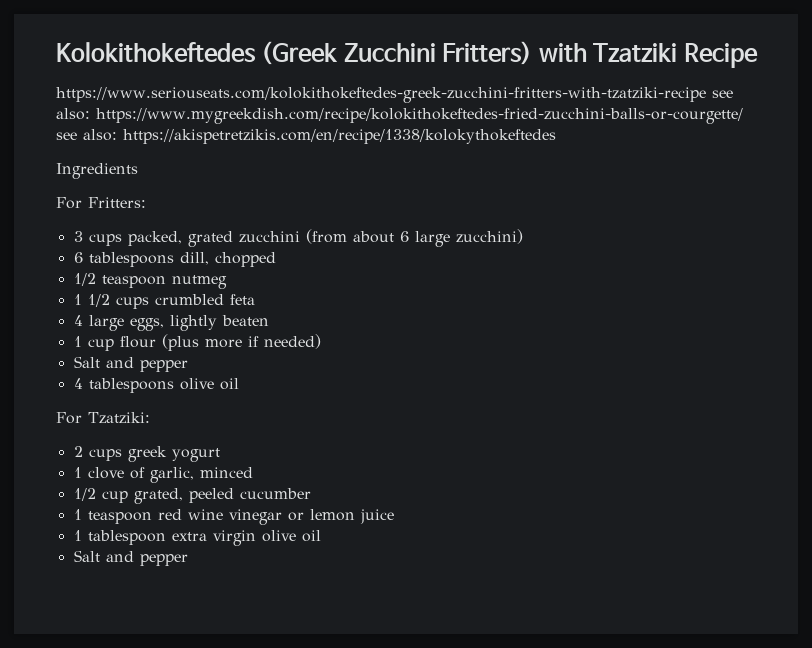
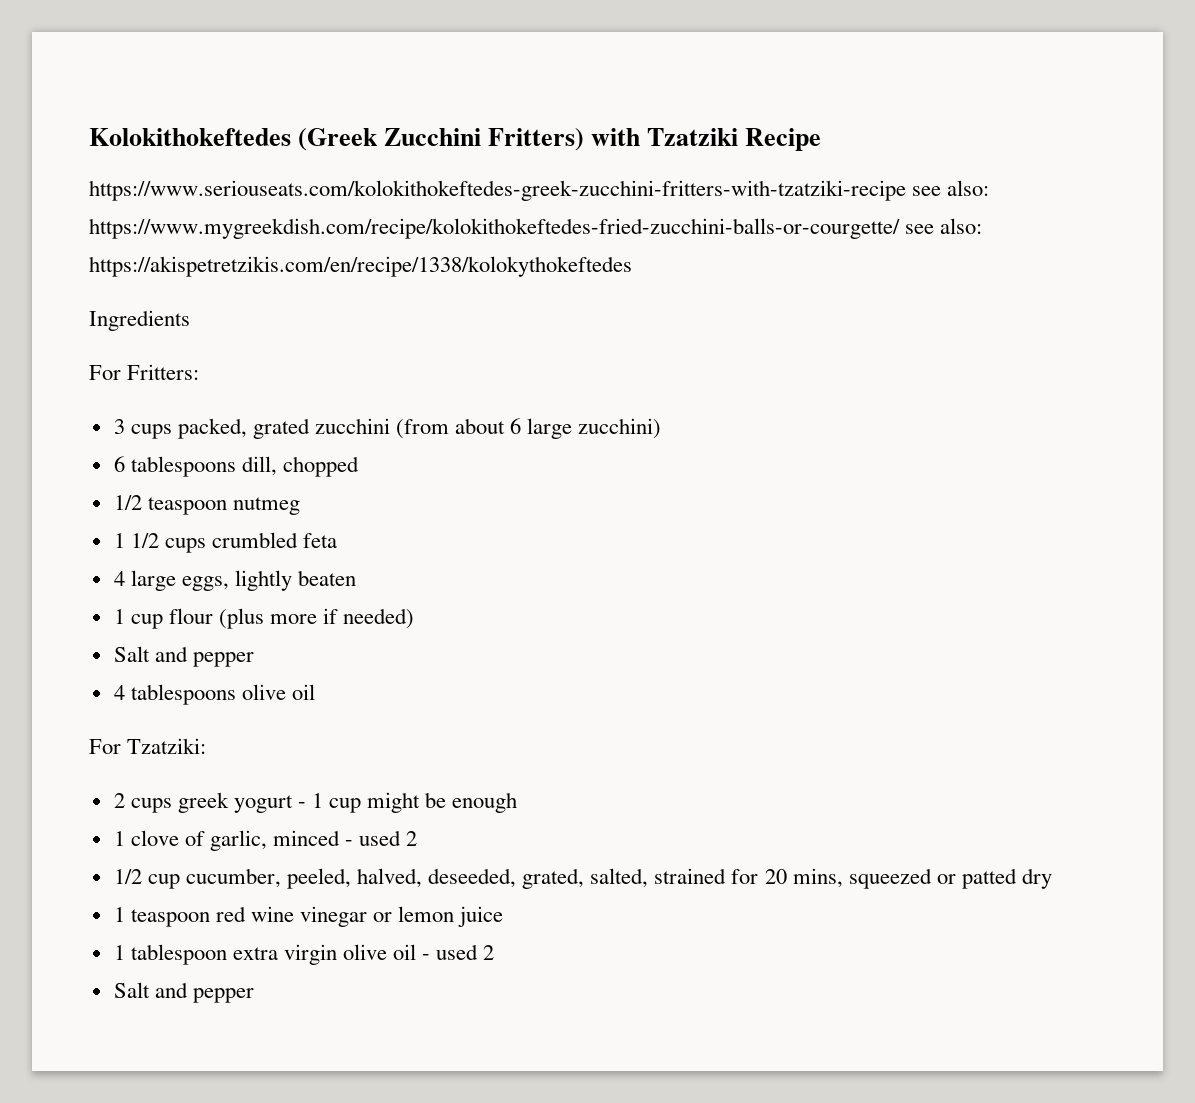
(220, 455) none -> [298,792,518,813] - 1 cup might be enough
(253, 472) none -> [345,830,418,846] - used 2
[133,488,311,504] grated, peeled cucumber -> [185,868,1052,889] cucumber, peeled, halved, deseeded, grated, salted, strained for 20 mins, squeezed or patted dry
(321, 536) none -> [422,944,495,960] - used 2

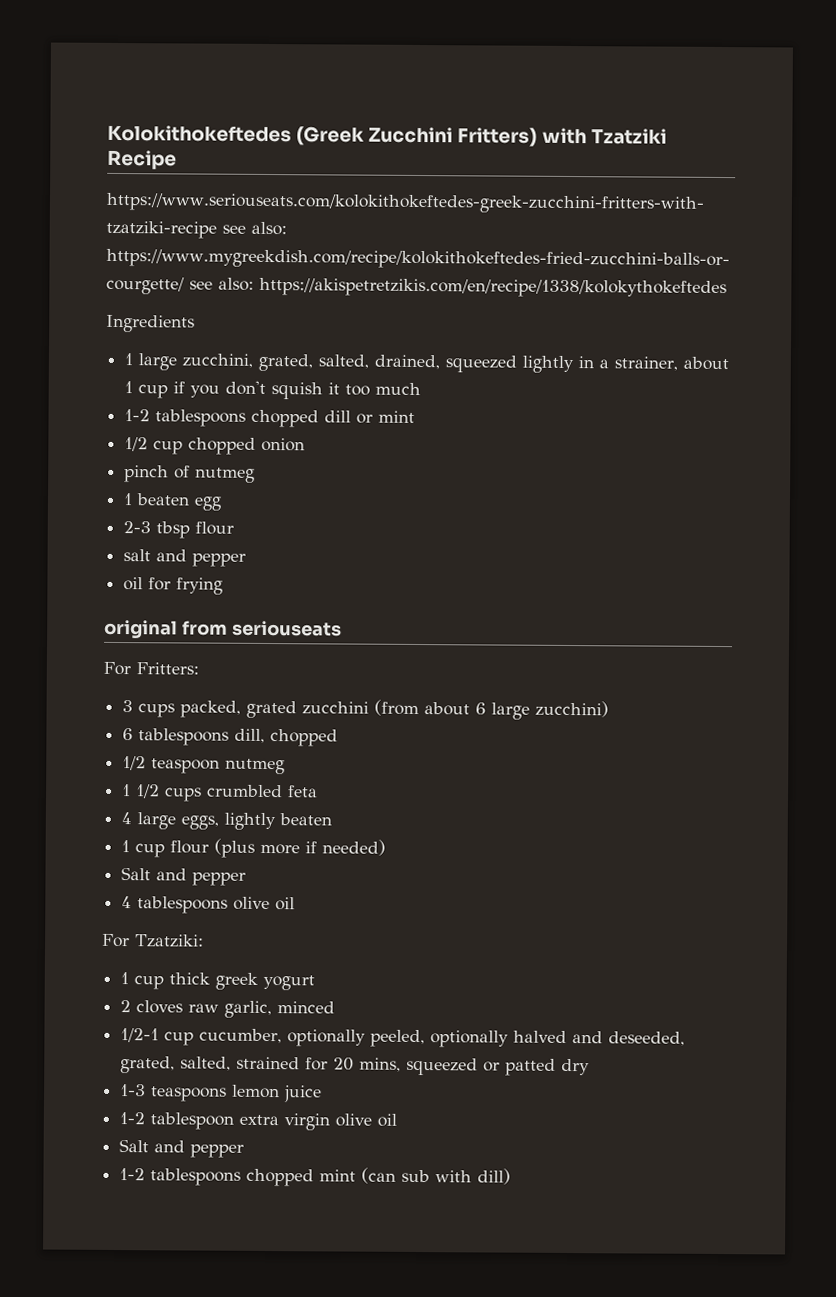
(190, 320) none -> [124,353,730,374] [124,380,422,400] [124,409,416,428] [124,437,306,455] [124,465,256,483] [123,493,223,511] [123,521,235,539] [123,549,247,567] [123,577,224,595] [104,619,342,639] // 1 large zucchini, grated, salted, drained, squeezed lightly in a strainer, about 1 cup if you don't squish it too much // 1-2 tablespoons chopped dill or mint // 1/2 cup chopped onion // pinch of nutmeg // 1 beaten egg // 2-3 tbsp flour // salt and pepper // oil for frying // original from seriouseats
[113,793,172,813] 2 cups -> [120,972,211,990] 1 cup thick
[298,792,518,813] [113,830,418,851] [113,868,423,889] - 1 cup might be enough // 1 clove of garlic, minced - used 2 // 1/2 cup cucumber, peeled, halved, -> [120,1000,336,1019] [120,1028,604,1048] // 2 cloves raw garlic, minced // 1/2-1 cup cucumber, optionally peeled, optionally halved and
[113,906,393,927] 1 teaspoon red wine vinegar or -> [120,1084,228,1102] 1-3 teaspoons
[113,945,125,960] 1 -> [119,1112,146,1125] 1-2
[422,944,495,960] [113,982,254,1003] - used 2 // Salt and pepper -> [119,1139,245,1158] [119,1167,512,1187] // Salt and pepper // 1-2 tablespoons chopped mint (can sub with dill)

